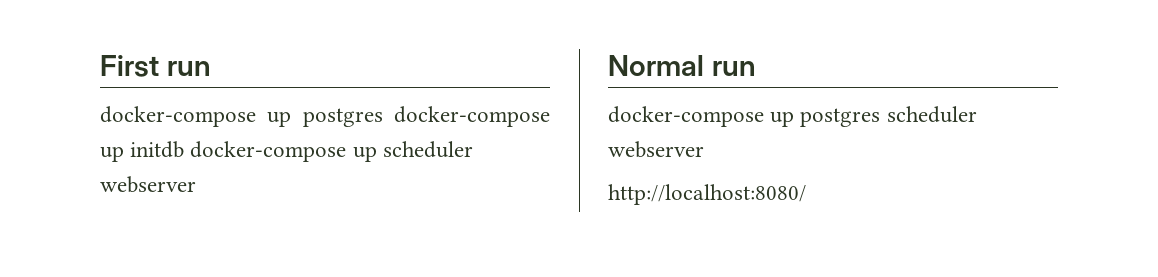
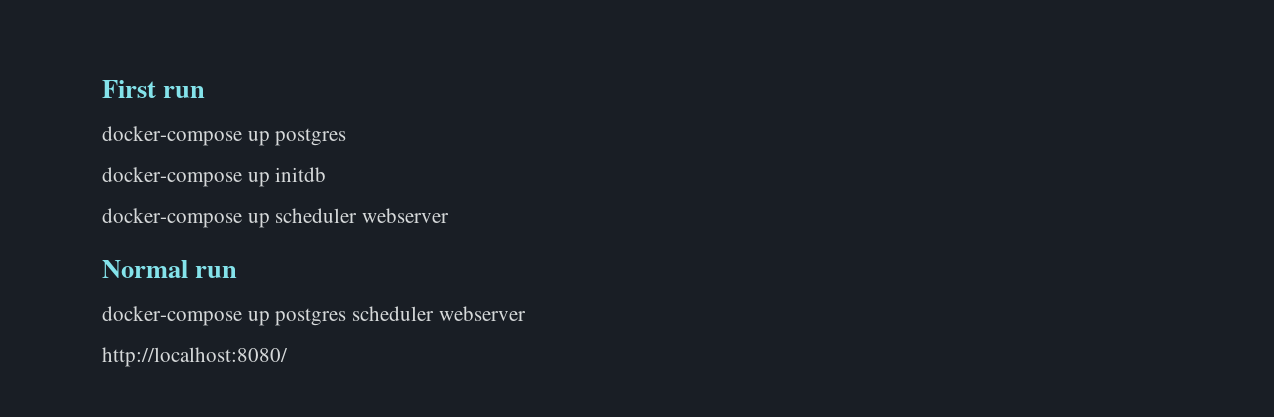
(383, 117) none -> (347, 137) //
(185, 149) none -> (327, 174) //

